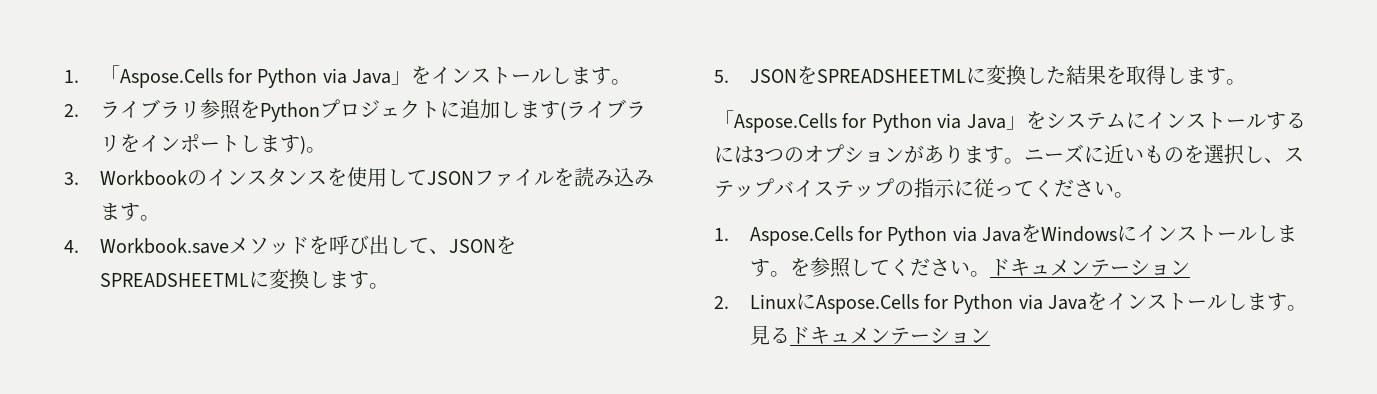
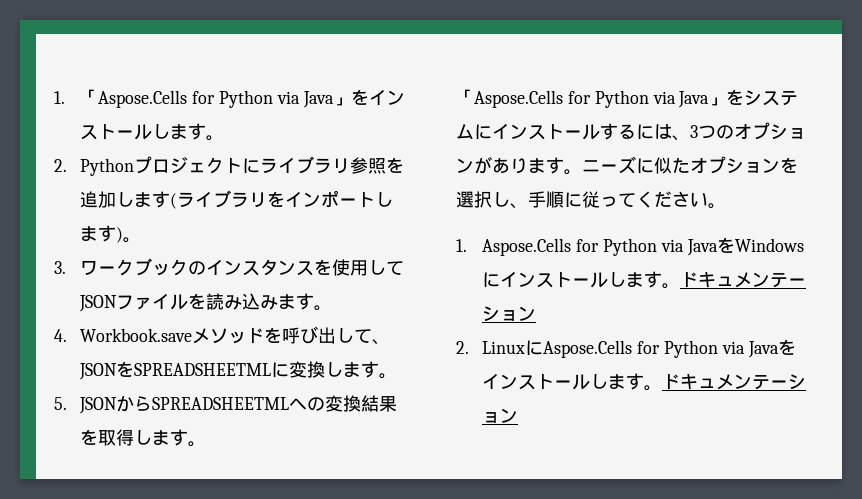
[99,99,460,122] ライブラリ参照をPythonプロジェクトに -> [80,156,405,176] Pythonプロジェクトにライブラリ参照を
[99,170,187,186] Workbook -> [80,258,189,276] ワークブック
[796,65,1066,85] をSPREADSHEETMLに変換した -> [116,395,362,412] からSPREADSHEETMLへの変換
(754, 154) none -> [672,135,690,141] 、
[1104,144,1304,164] [714,178,955,198] 近いものを選択し、ステップバイステップの指示 -> [654,156,798,174] [456,191,564,209] 似たオプションを選択し、手順
[789,257,990,278] を参照してください。 -> (681, 286) none
[749,325,790,345] 見る -> (663, 388) none

